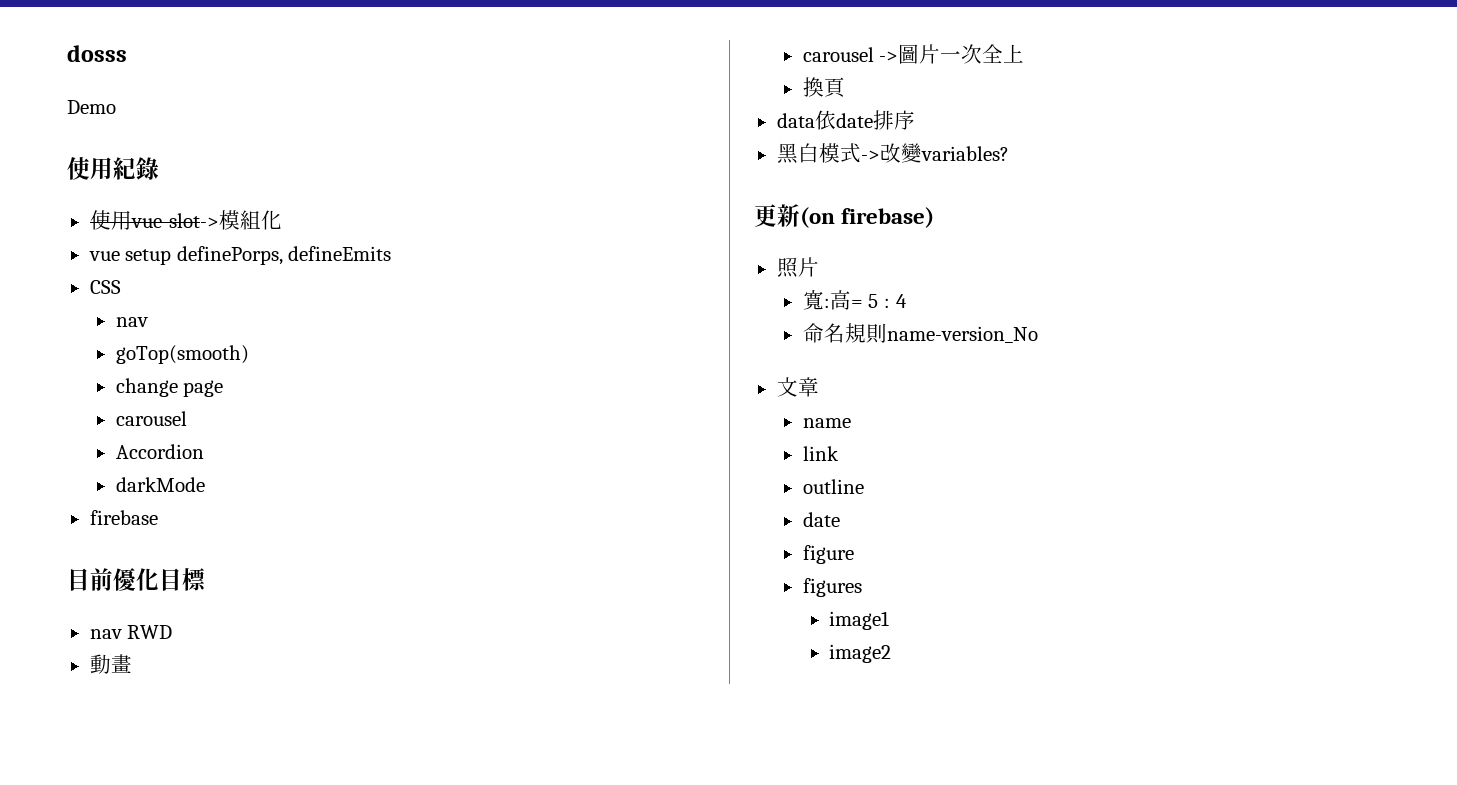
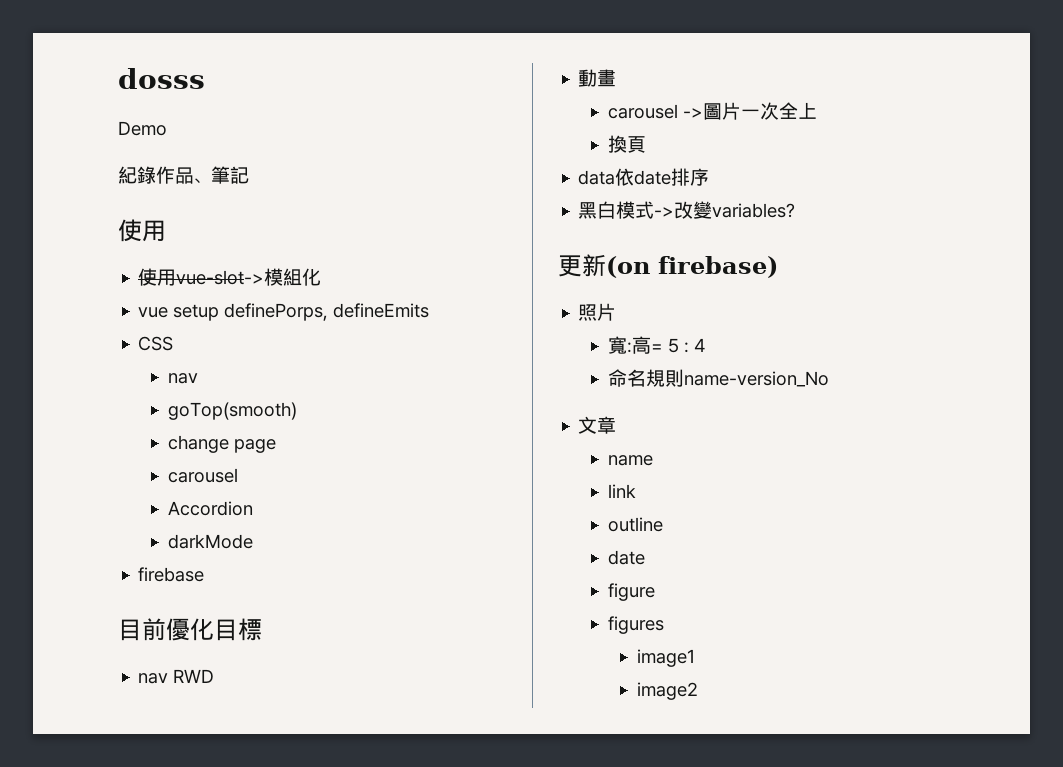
[67,157,159,180] // 使用紀錄 -> [118,166,249,184] [118,219,166,242] // 紀錄作品、筆記 // 使用

